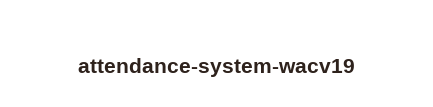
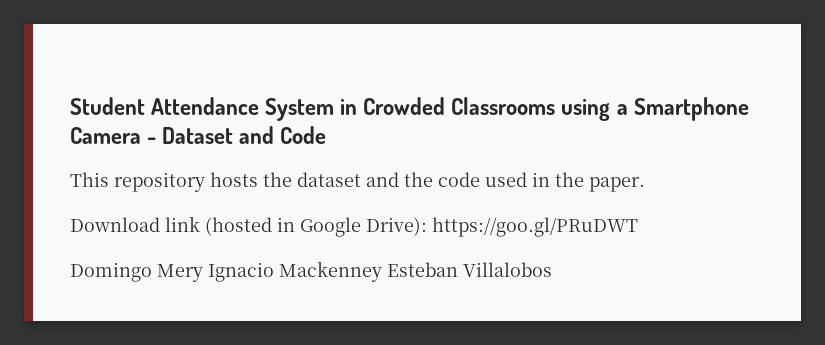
[78,58,355,77] attendance-system-wacv19 -> [70,97,749,121] [70,126,327,144] [70,172,645,192] [70,216,638,237] [70,261,552,282] Student Attendance System in Crowded Classrooms using a Smartphone Camera - Dataset and Code // This repository hosts the dataset and the code used in the paper. // Download link (hosted in Google Drive): https://goo.gl/PRuDWT // Domingo Mery Ignacio Mackenney Esteban Villalobos

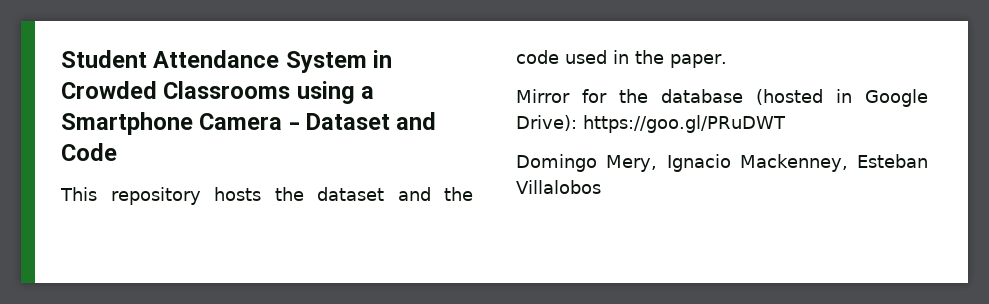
[70,216,200,232] Download link -> [516,89,743,103] Mirror for the database
[157,261,382,282] Mery Ignacio Mackenney -> [606,154,848,172] Mery, Ignacio Mackenney,

